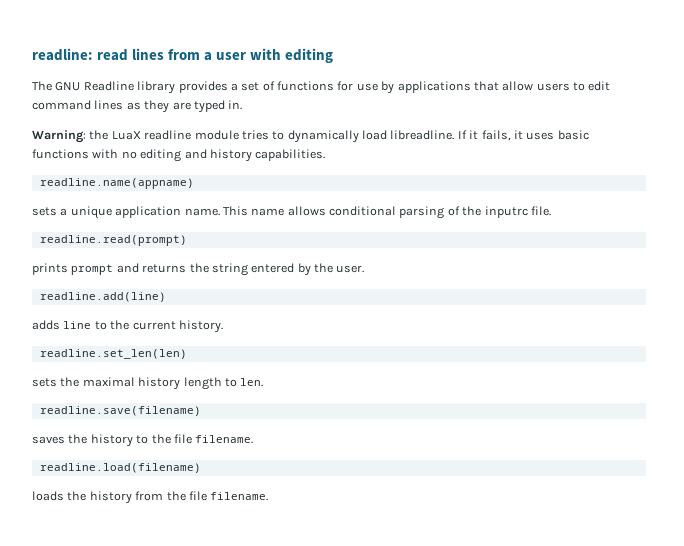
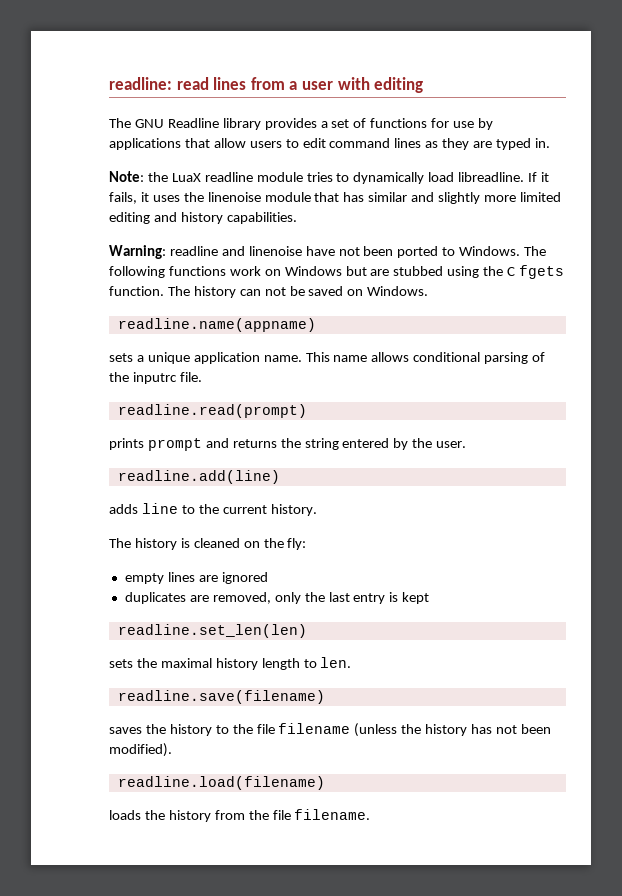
[32,130,86,143] Warning: -> [109,171,144,182] Note:
[557,130,589,140] [32,149,326,162] basic functions with no editing and history capabilities. -> [183,192,561,204] [109,212,297,224] [109,245,547,259] [109,265,565,279] [109,286,429,298] the linenoise module that has similar and slightly more limited editing and history capabilities. // Warning: readline and linenoise have not been ported to Windows. The following functions work on Windows but are stubbed using the C fgets function. The history can not be saved on Windows.
(223, 326) none -> [109,538,307,550] [124,572,268,584] [124,592,430,604] // The history is cleaned on the fly: // empty lines are ignored // duplicates are removed, only the last entry is kept
[195,435,254,444] filename. -> [278,723,551,737] [109,743,172,757] filename (unless the history has not been modified).

